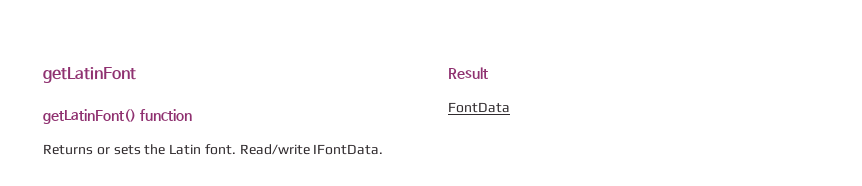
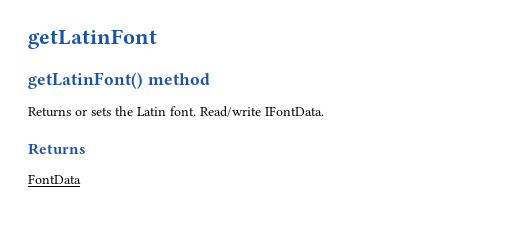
[139,109,192,121] function -> [147,73,210,85] method
[448,67,488,79] Result -> [28,143,86,155] Returns

